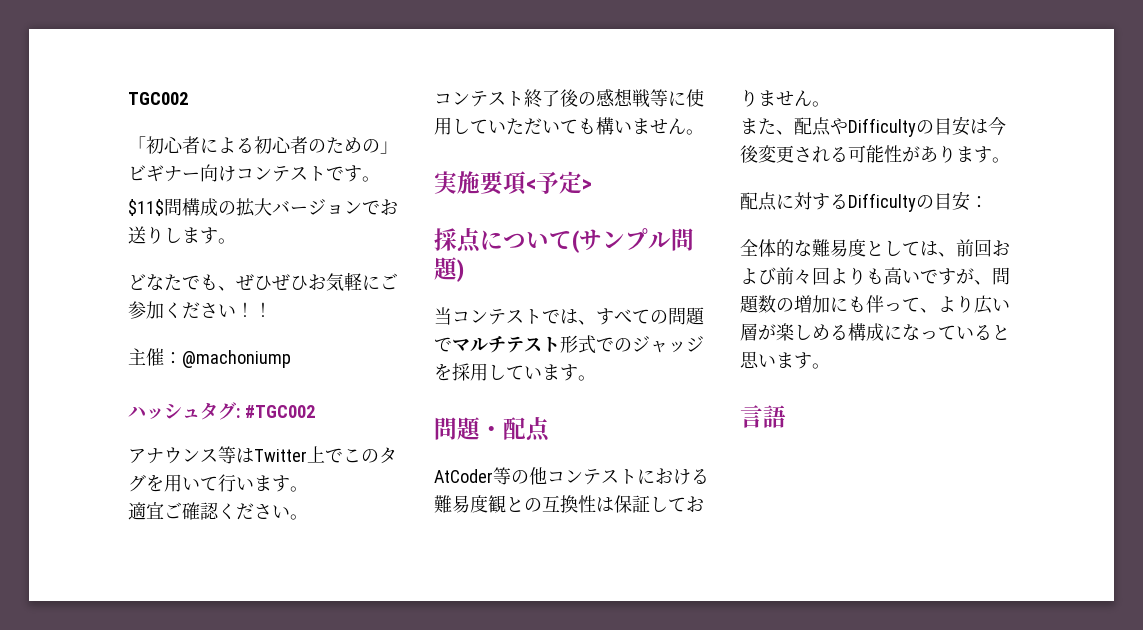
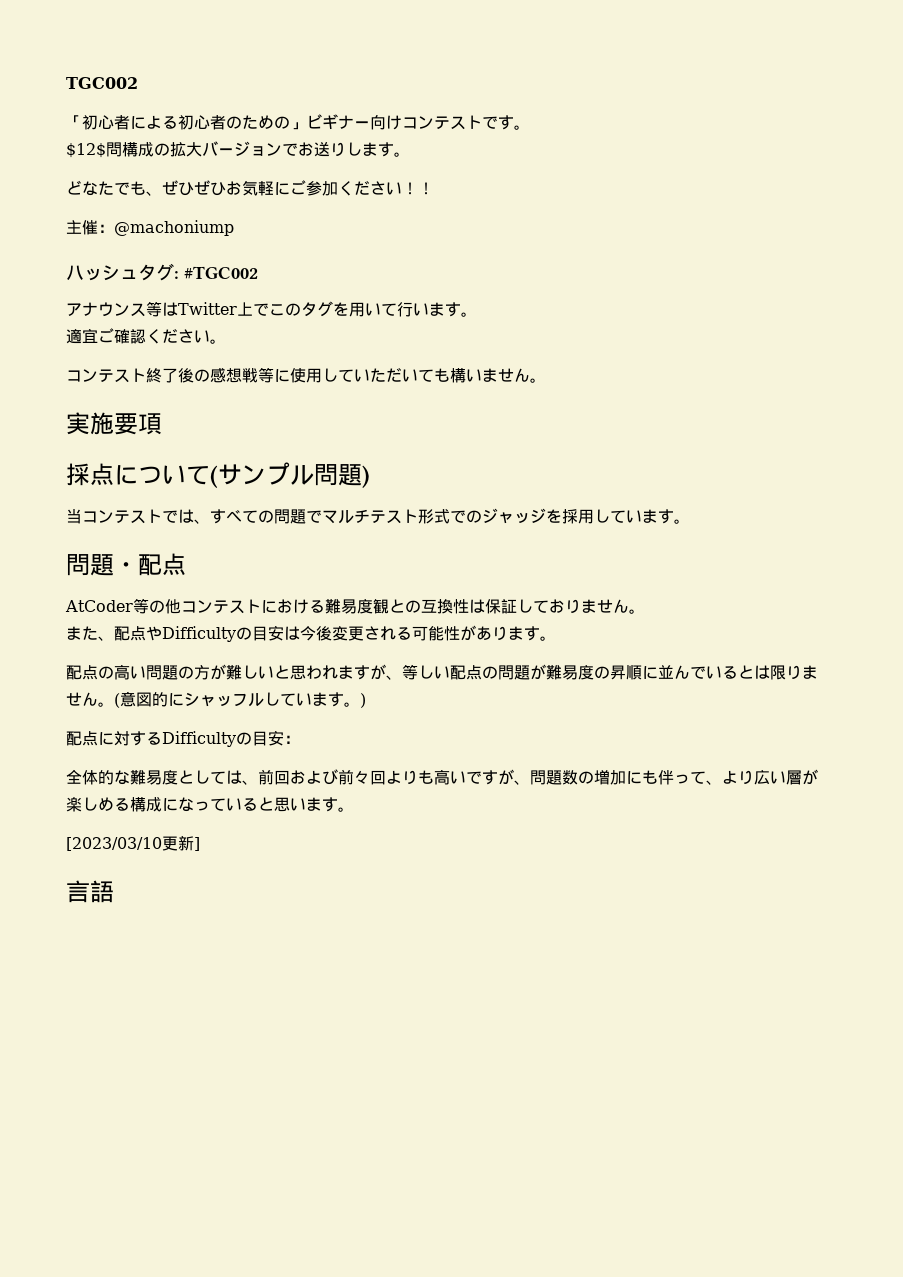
[128,199,164,216] $11$ -> [66,143,106,158] $12$
[526,171,592,194] <予定> -> (162, 424) none
(1010, 160) none -> [66,664,818,680] [66,691,366,708] // 配点の高い問題の方が難しいと思われますが、等しい配点の問題が難易度の昇順に並んでいるとは限りません。(意図的にシャッフルしています。)
(830, 366) none -> [66,835,200,851] // [2023/03/10更新]

